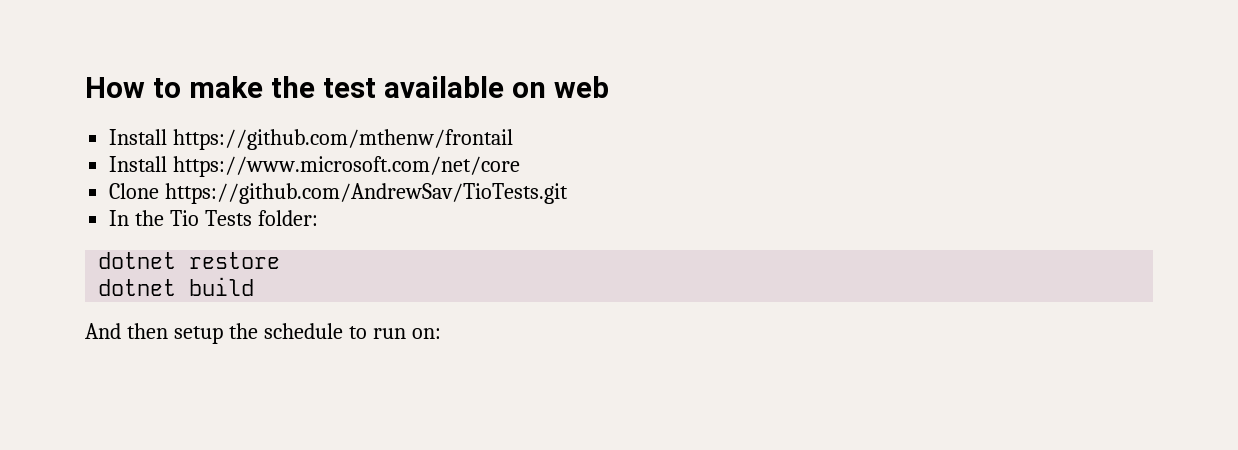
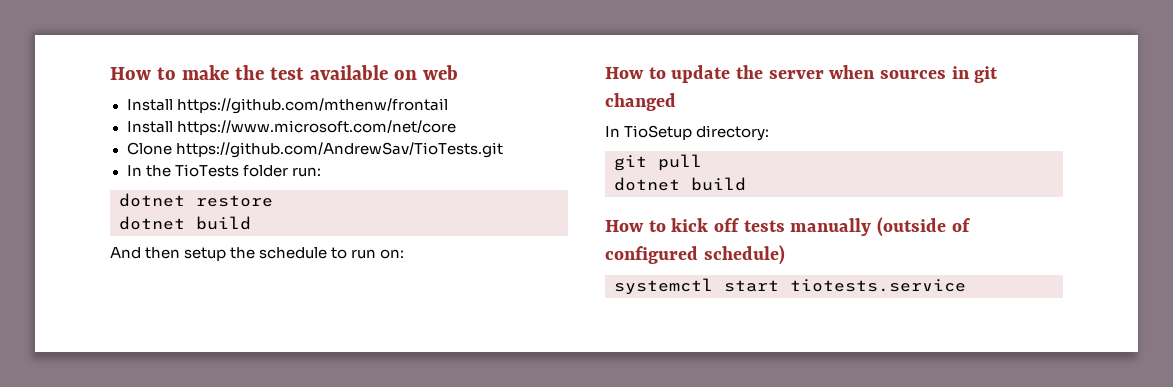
[170,210,318,226] Tio Tests folder: -> [174,164,321,177] TioTests folder run:
(441, 333) none -> [605,65,999,83] [605,93,676,111] [605,125,770,141] [614,154,702,171] [614,177,746,191] [605,217,971,237] [605,245,785,265] [614,278,966,295] // How to update the server when sources in git changed // In TioSetup directory: // git pull // dotnet build // How to kick off tests manually (outside of configured schedule) // systemctl start tiotests.service

